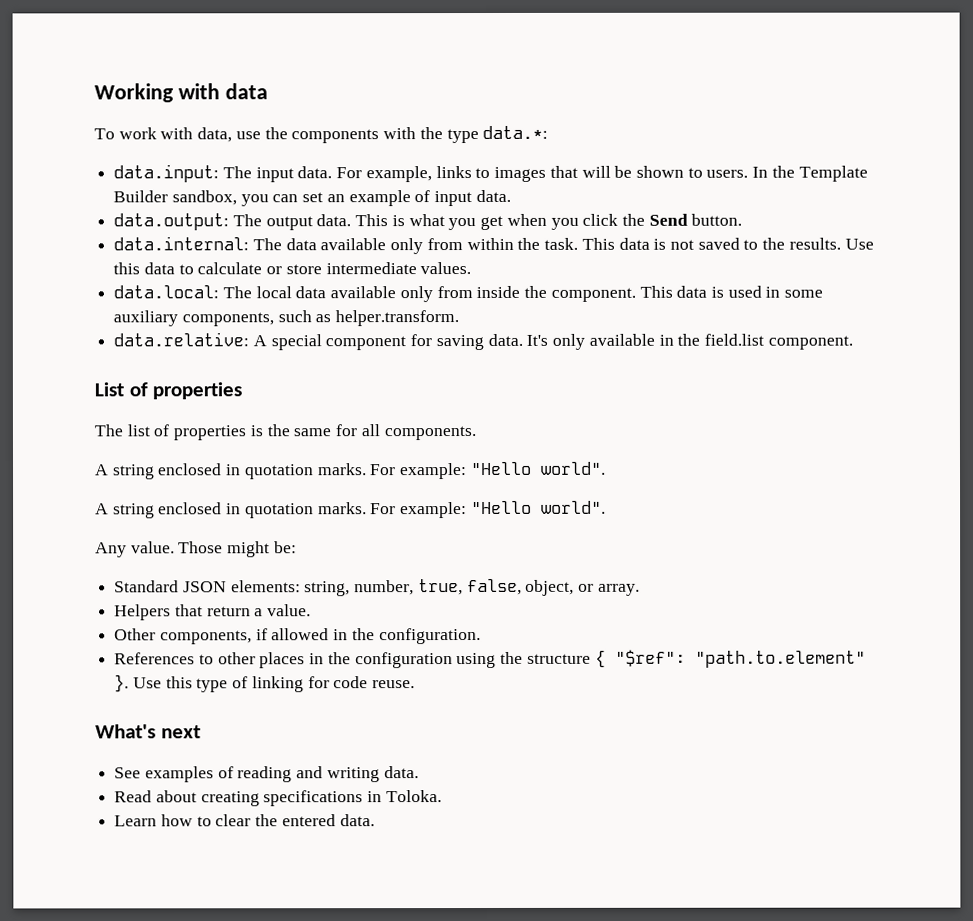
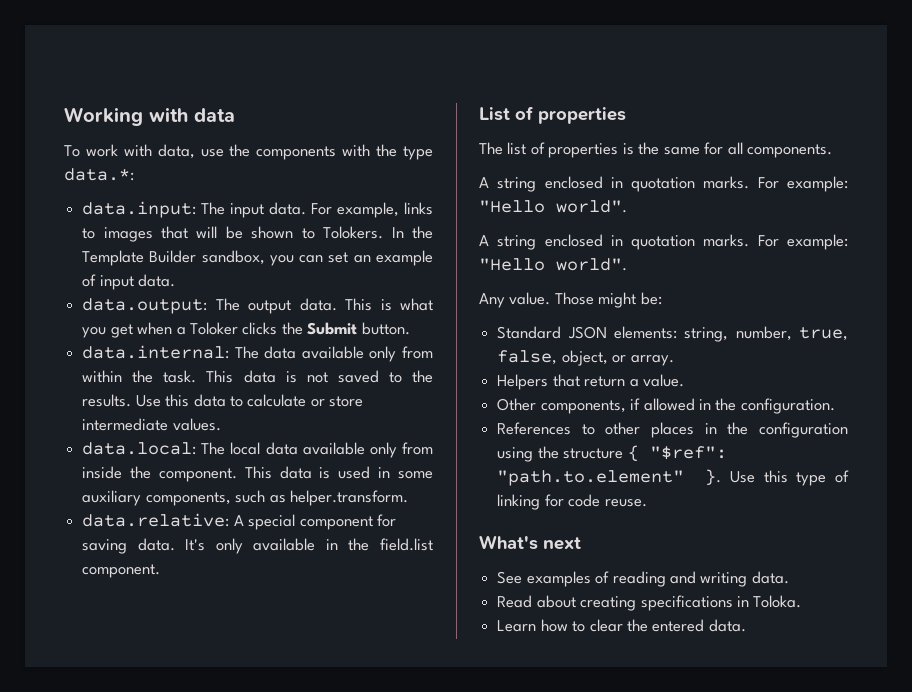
[706,169,749,178] users. -> [323,226,384,239] Tolokers.
[550,213,688,230] you click the Send -> [176,322,358,335] a Toloker clicks the Submit

